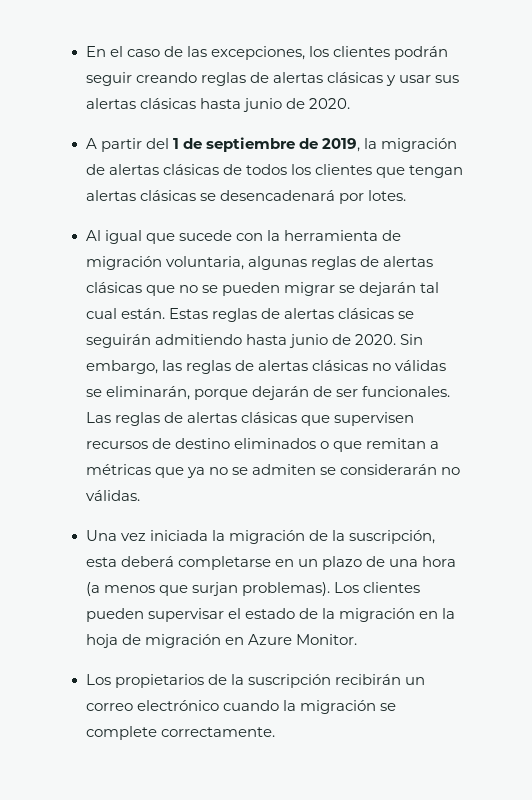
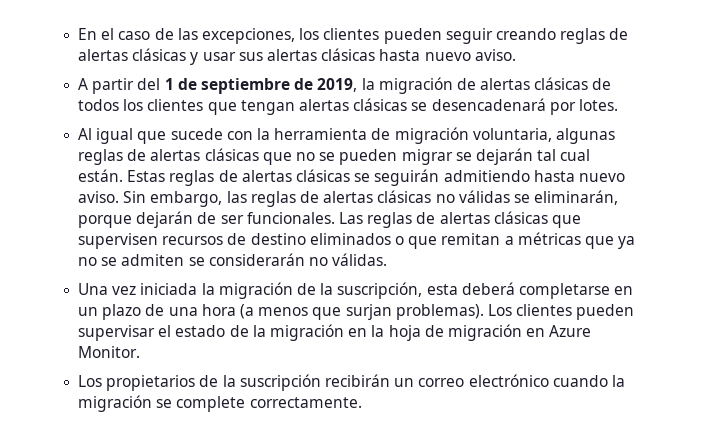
[393,46,448,60] podrán -> [383,28,442,44] pueden
[242,98,350,112] junio de 2020. -> [424,49,516,61] nuevo aviso.
[288,334,396,348] junio de 2020. -> [578,173,625,182] [78,191,120,203] nuevo aviso.

